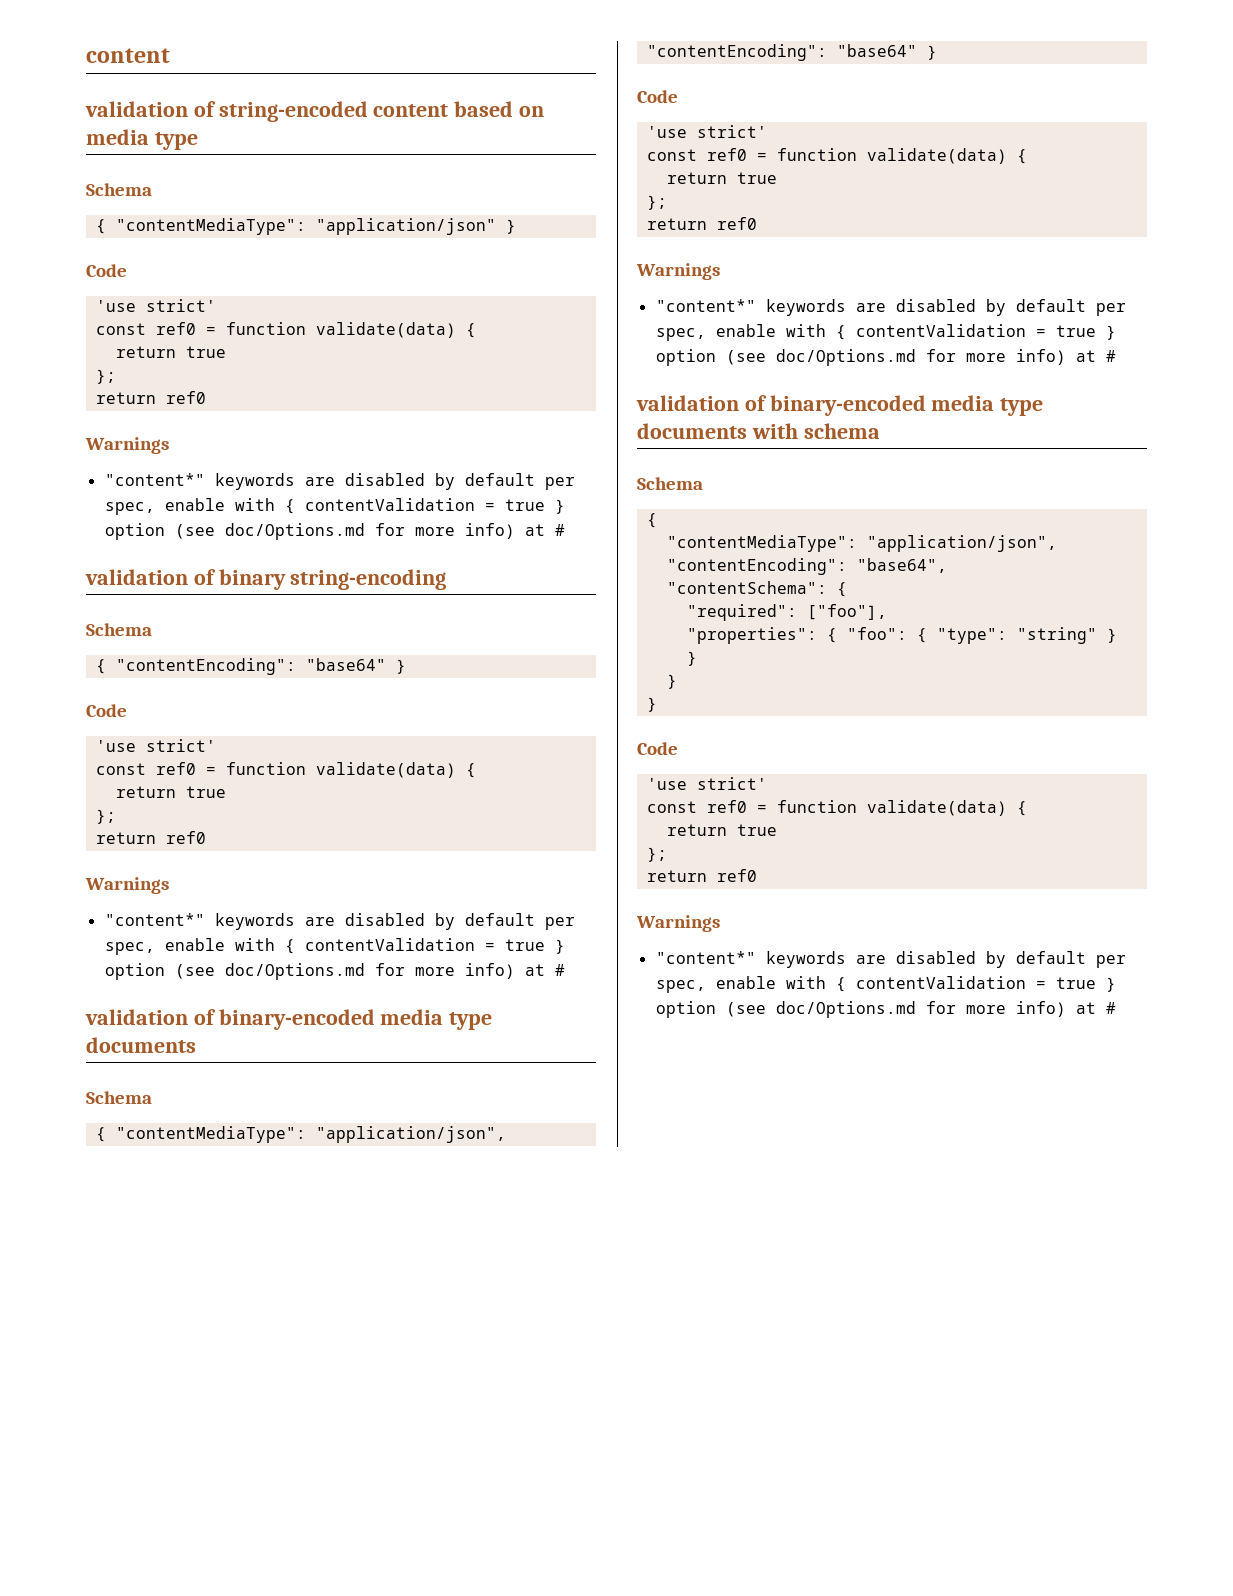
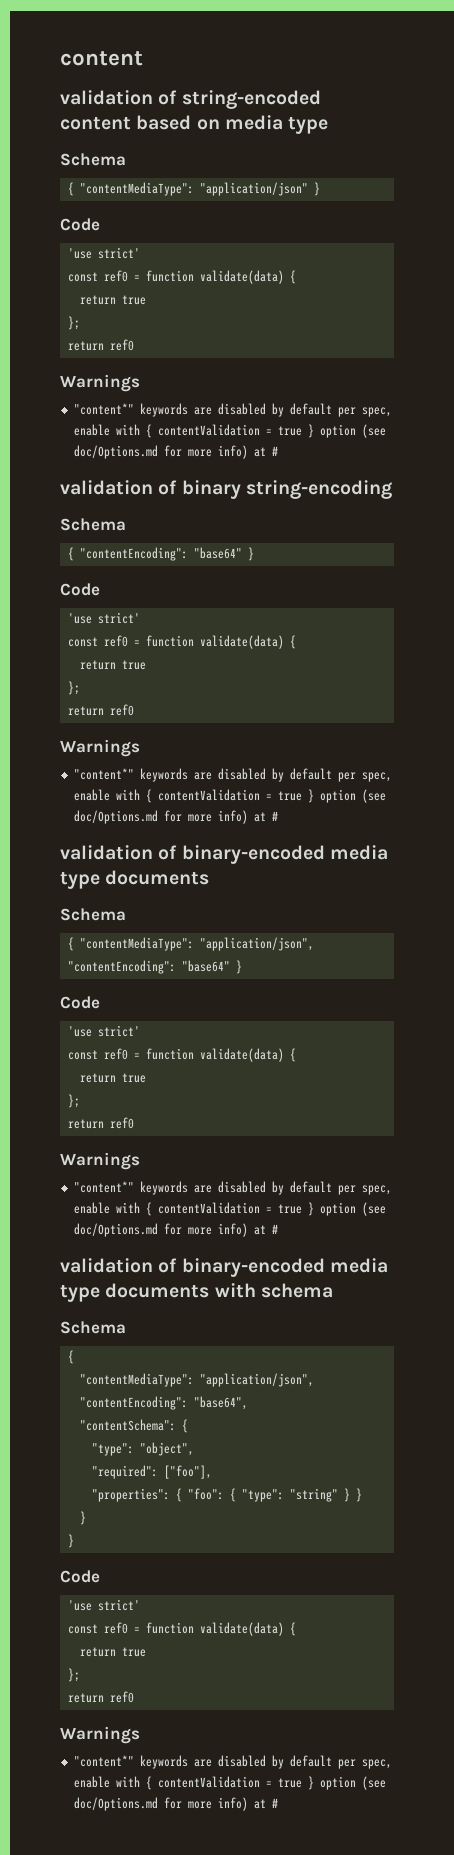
(848, 589) none -> [91,1442,194,1456] // "type": "object",

